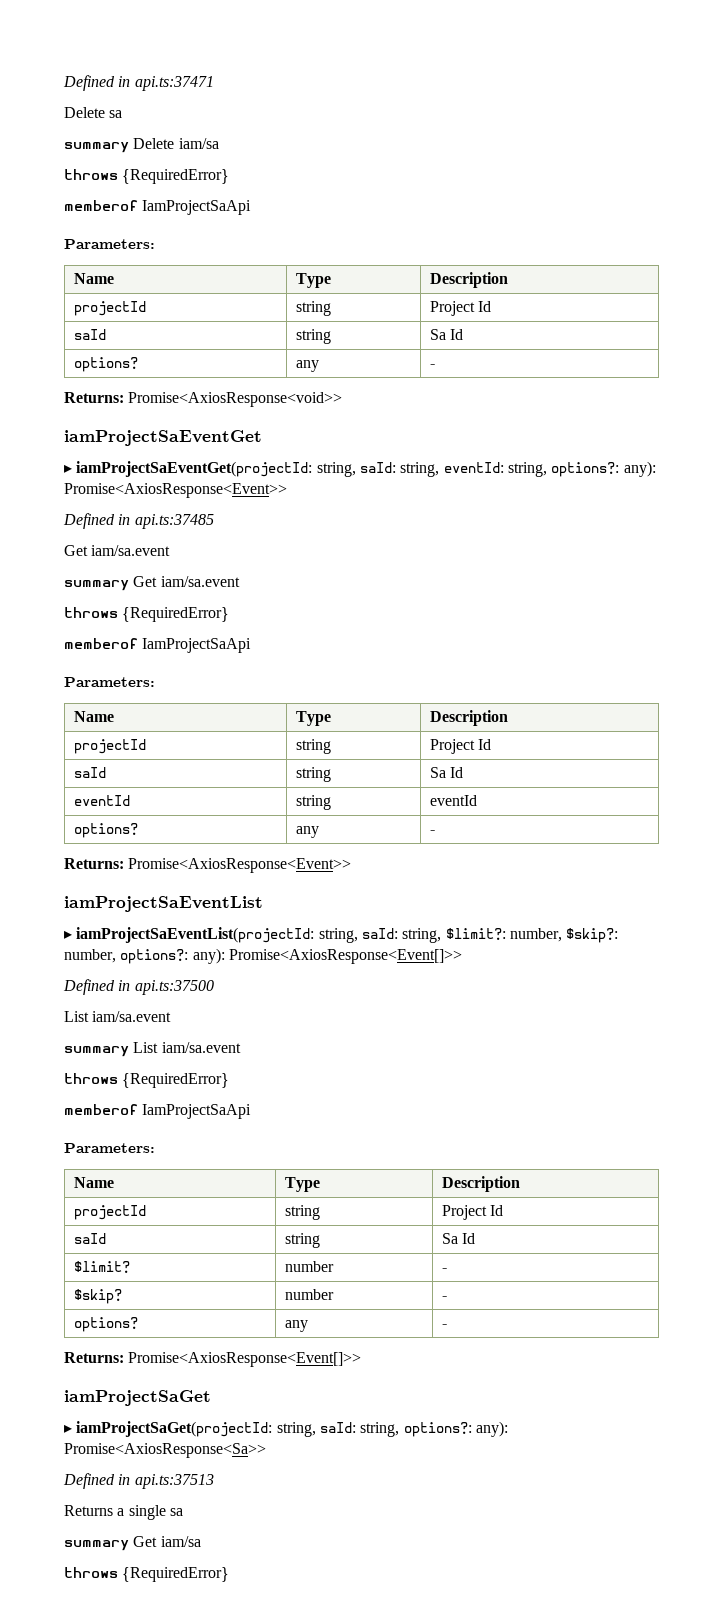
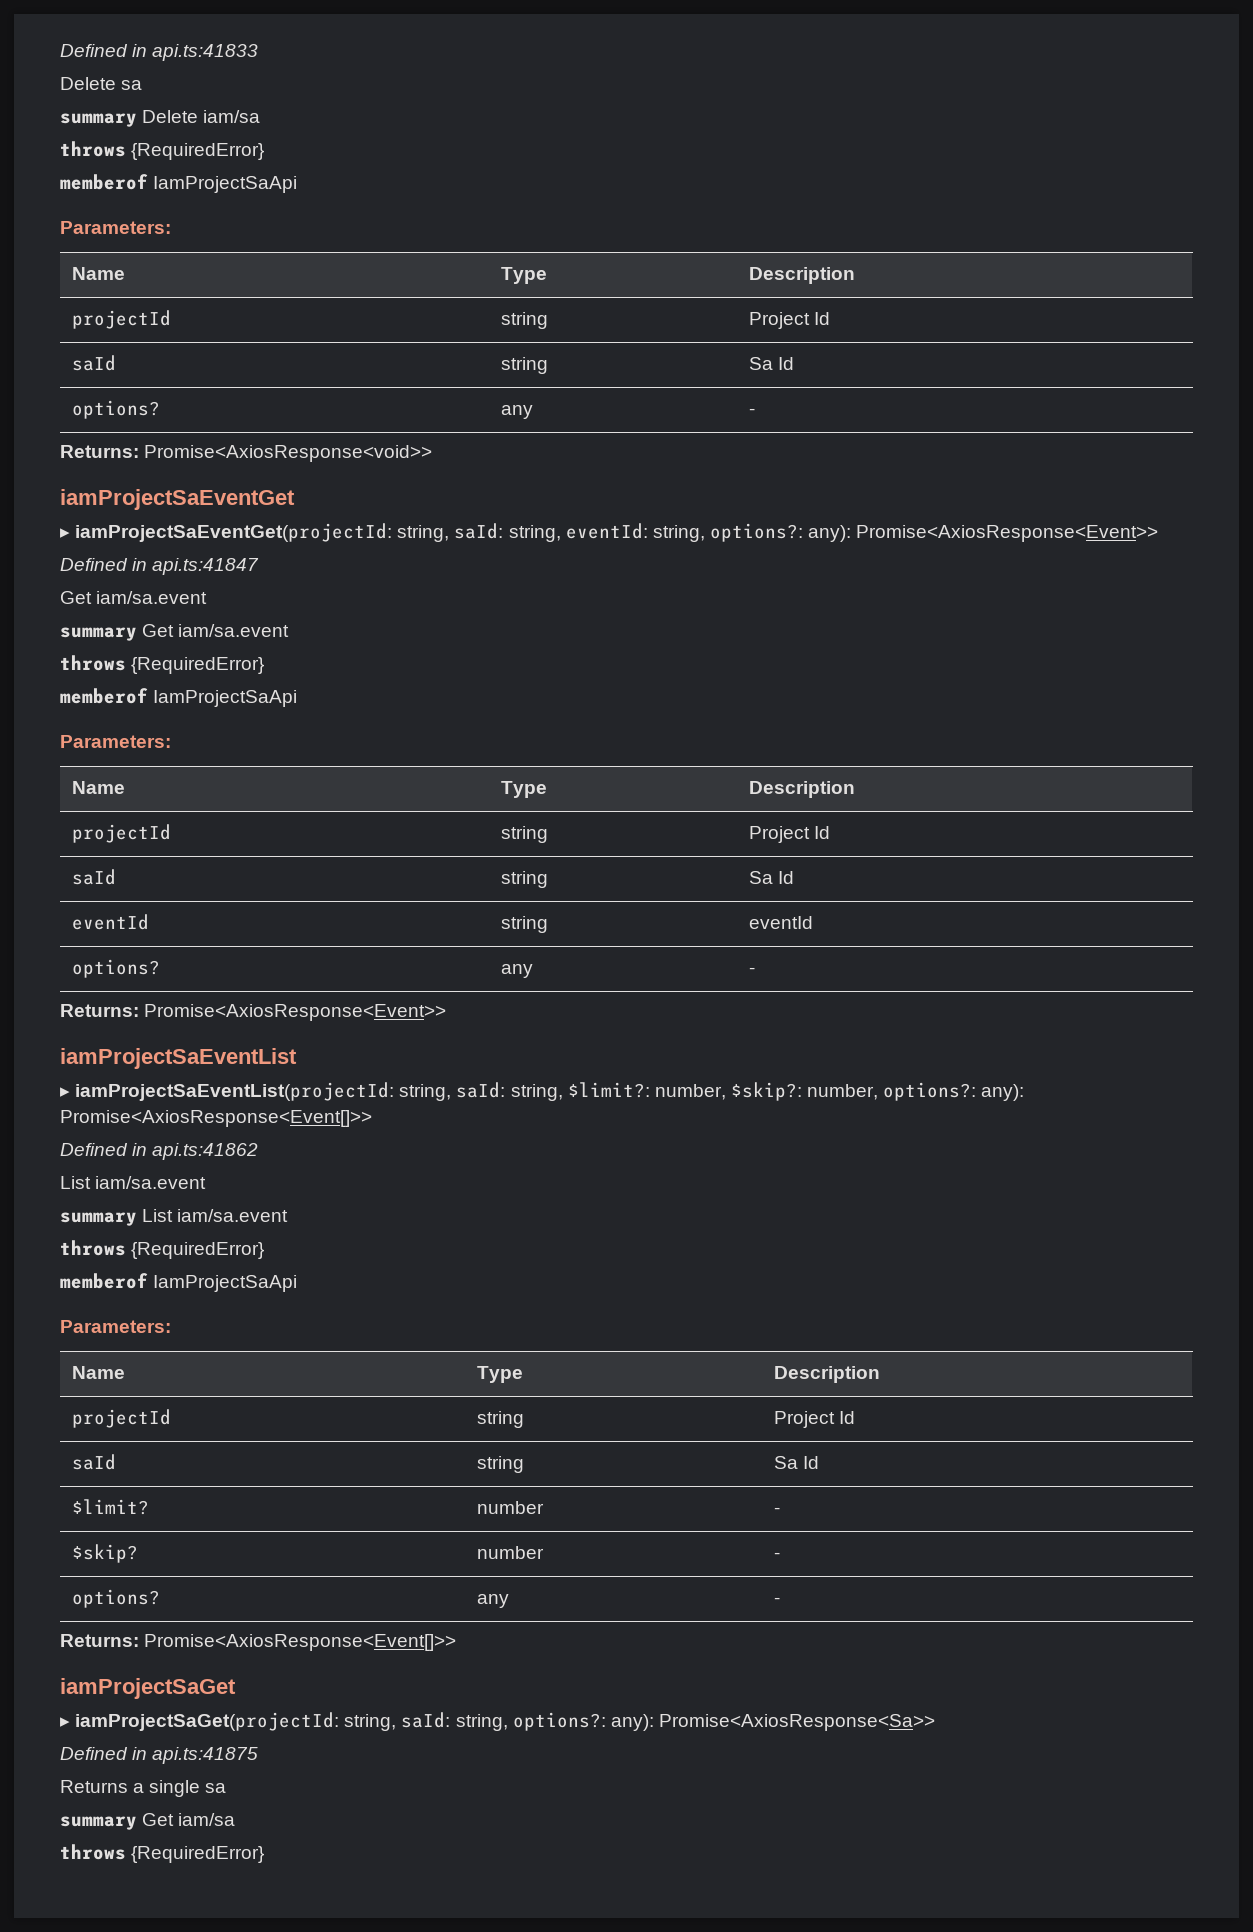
[63,75,214,91] Defined in api.ts:37471 -> [60,44,259,61] Defined in api.ts:41833
[134,514,214,529] api.ts:37485 -> [152,558,260,575] api.ts:41847
[134,980,214,995] api.ts:37500 -> [152,1143,259,1160] api.ts:41862
[134,1474,214,1489] api.ts:37513 -> [152,1747,259,1764] api.ts:41875

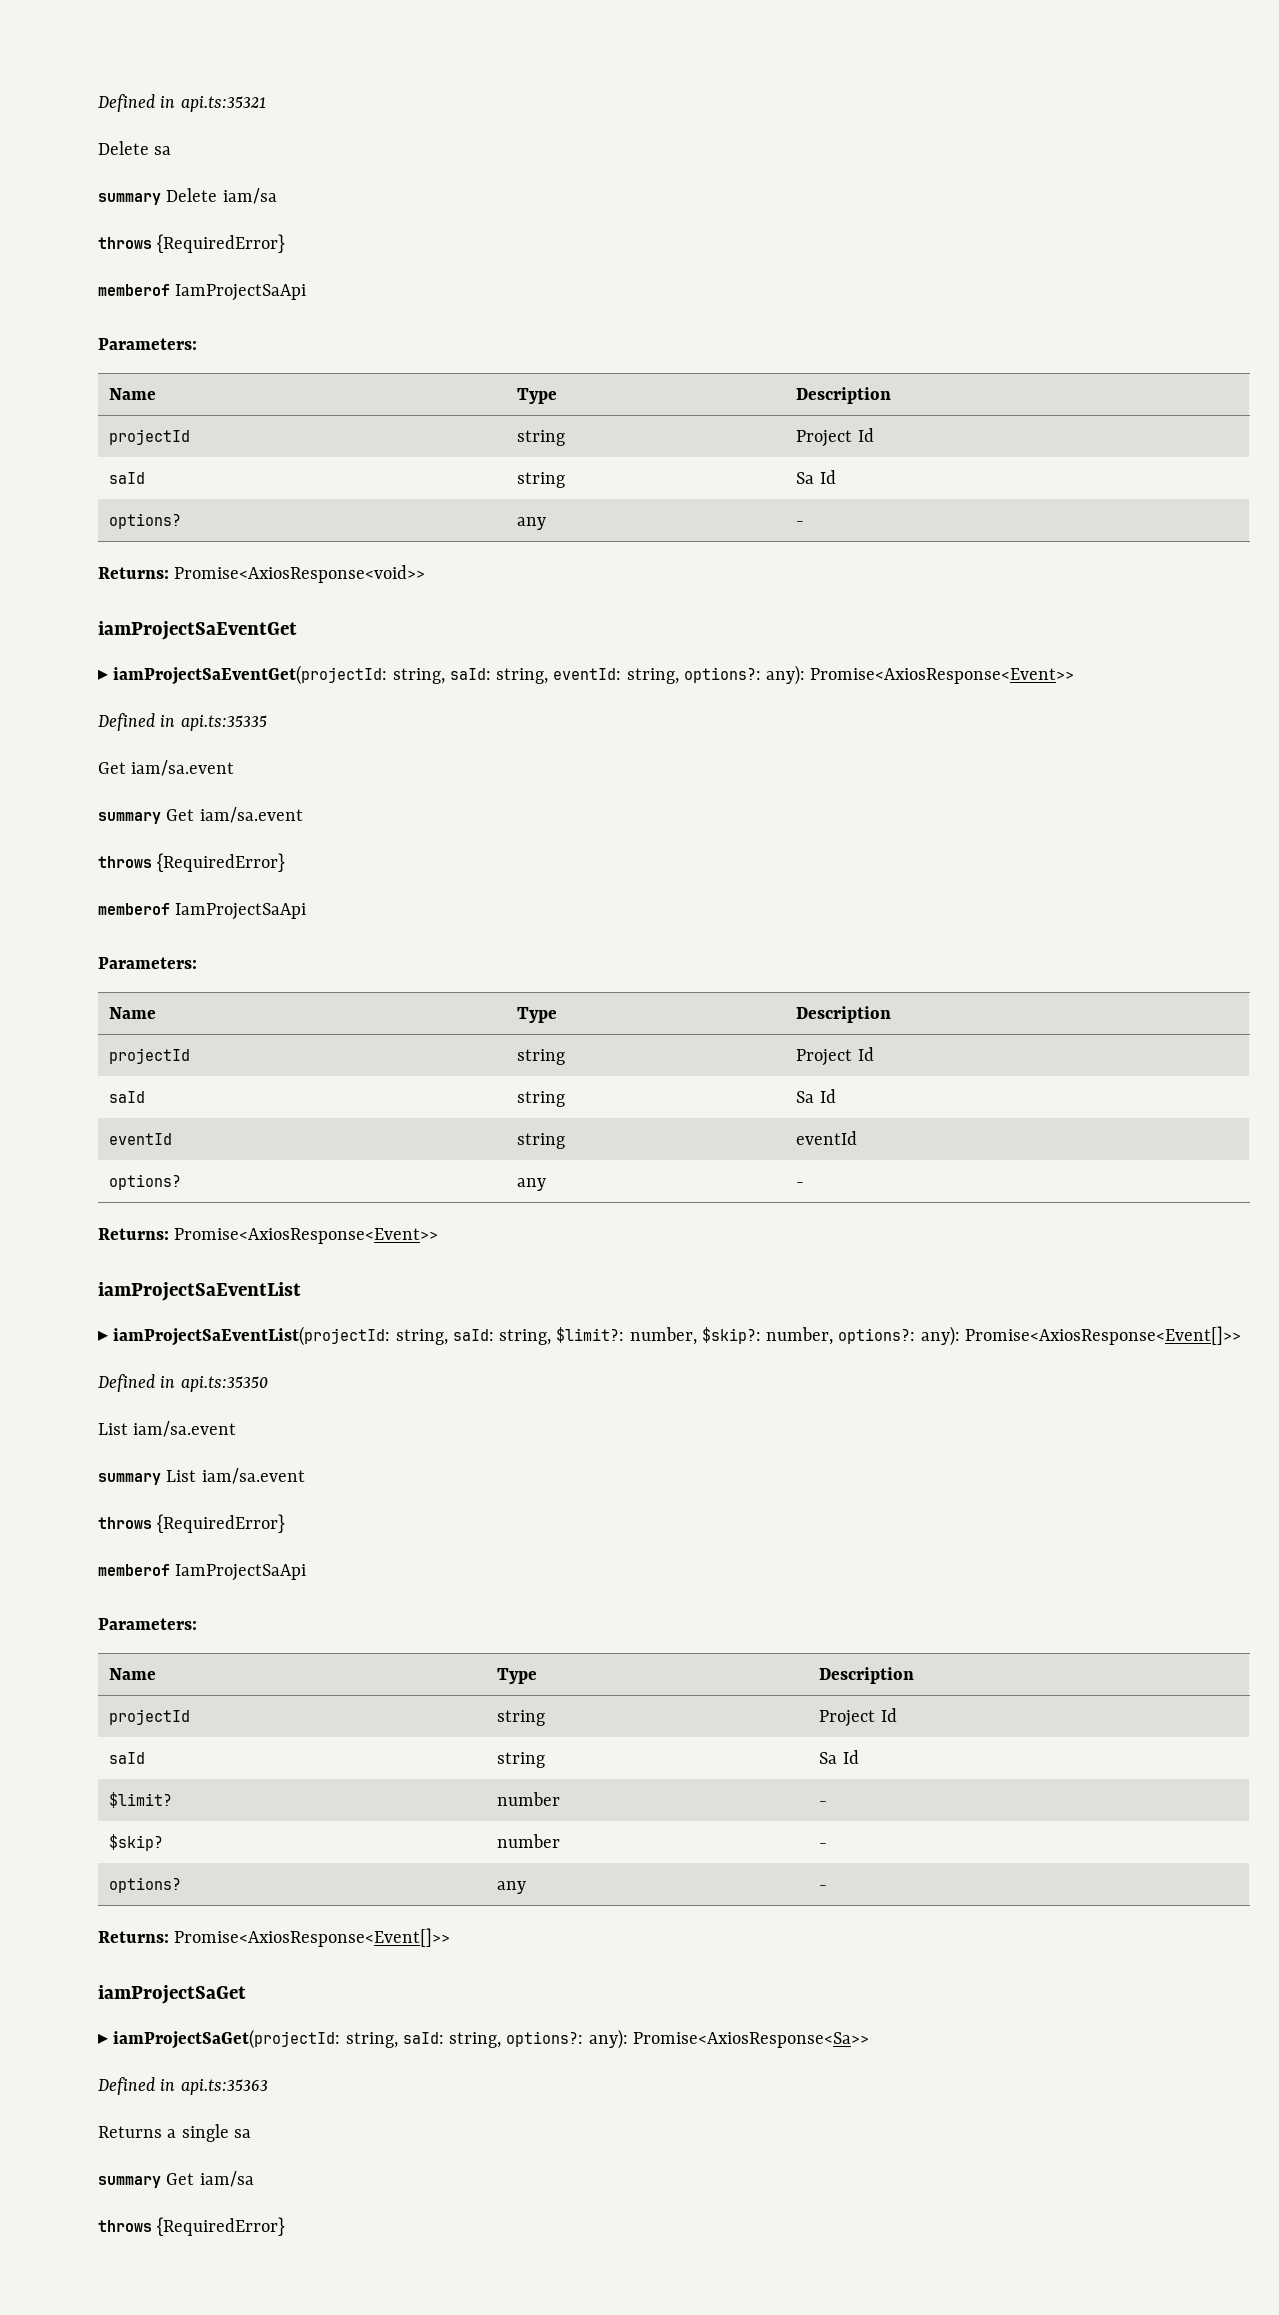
[60,44,259,61] Defined in api.ts:41833 -> [98,94,266,112] Defined in api.ts:35321
[152,558,260,575] api.ts:41847 -> [180,715,267,731] api.ts:35335
[152,1143,259,1160] api.ts:41862 -> [180,1376,268,1392] api.ts:35350
[152,1747,259,1764] api.ts:41875 -> [180,2079,268,2095] api.ts:35363

